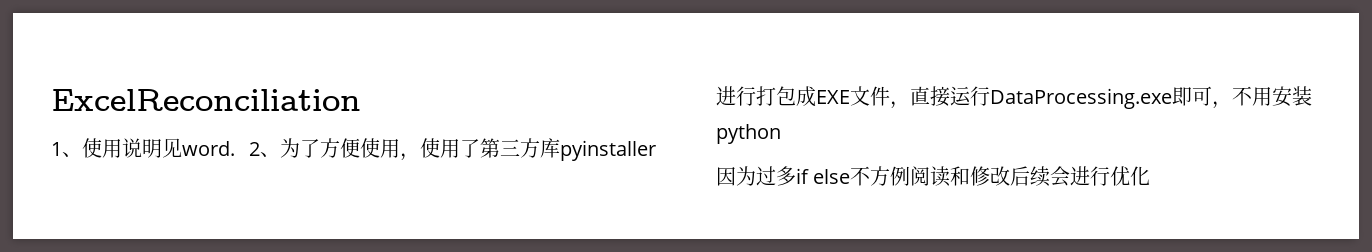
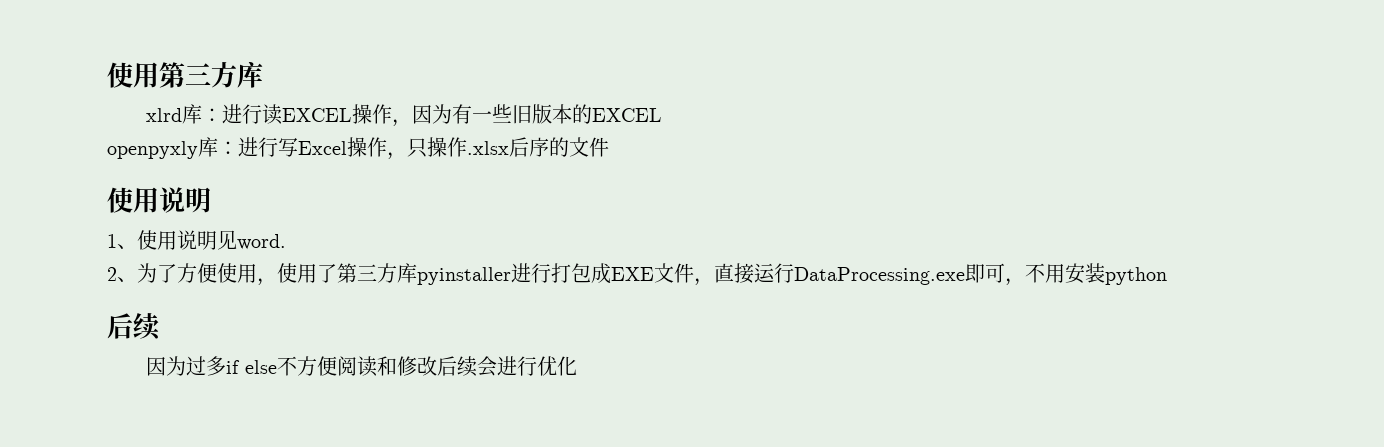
[51,89,361,111] ExcelReconciliation -> [107,61,263,88] [145,104,662,127] [107,137,609,160] [107,187,211,213] 使用第三方库 // xlrd库：进行读EXCEL操作，因为有一些旧版本的EXCEL // openpyxly库：进行写Excel操作，只操作.xlsx后序的文件 // 使用说明
(235, 148) none -> (286, 242) //
(781, 134) none -> [107,313,161,340] // 后续
[890,166,911,186] 例 -> [316,356,337,376] 便

